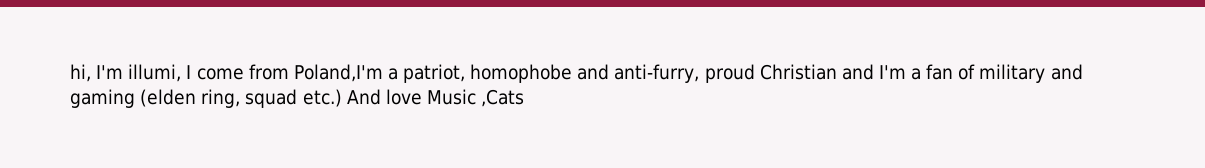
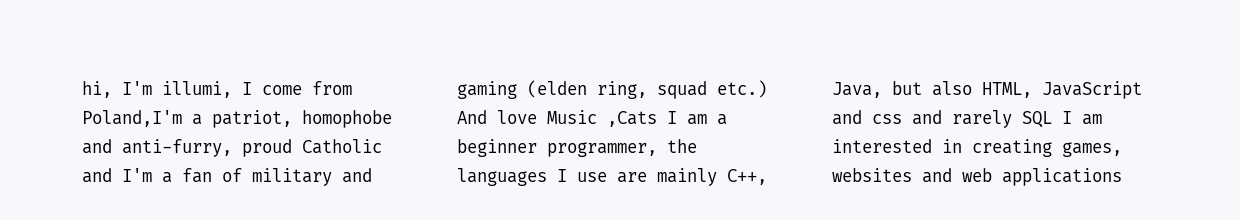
[759,64,837,80] Christian -> [302,139,382,154] Catholic
(525, 98) none -> [667,111,727,125] [457,139,697,157] [457,168,767,186] [832,81,1142,99] [832,110,1102,128] [832,139,1122,157] [832,168,1122,186] I am a beginner programmer, the languages I use are mainly C++, Java, but also HTML, JavaScript and css and rarely SQL I am interested in creating games, websites and web applications

